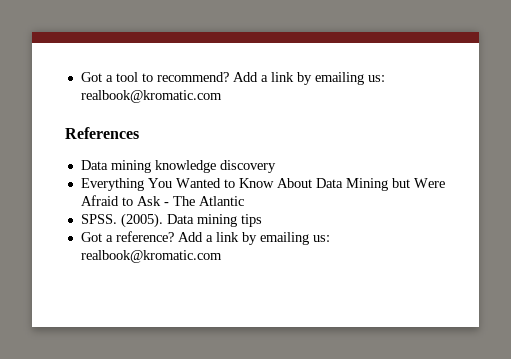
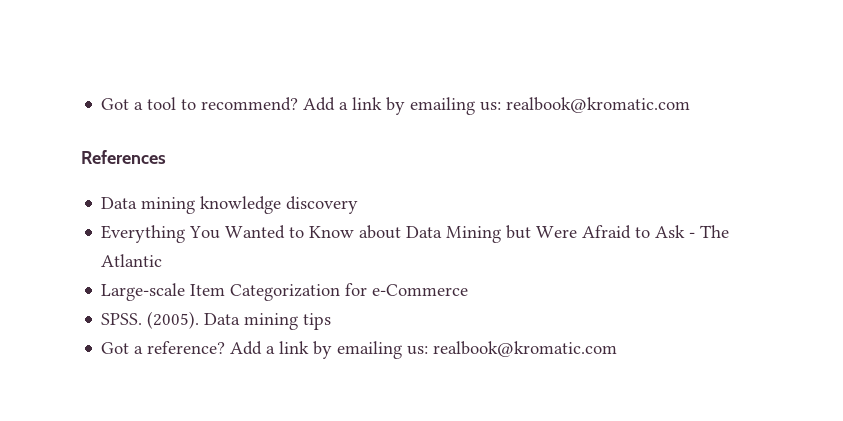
[276,178,312,188] About -> [359,225,402,239] about
(244, 201) none -> [101,283,469,301] // Large-scale Item Categorization for e-Commerce

